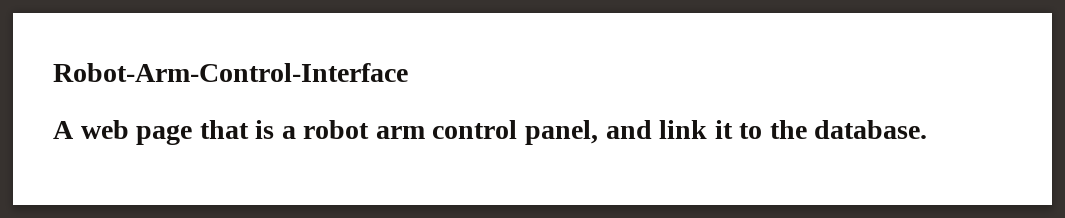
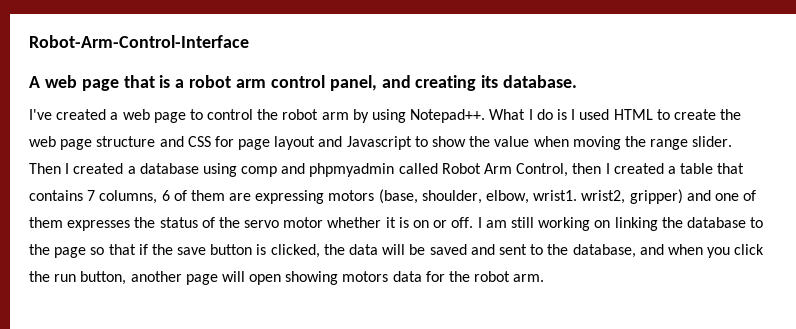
[659,120,928,139] link it to the database. -> [415,75,578,91] [29,109,742,123] [29,136,733,150] [29,163,745,177] [29,189,757,204] [29,217,764,231] [29,244,765,258] [29,271,545,285] creating its database. // I've created a web page to control the robot arm by using Notepad++. What I do is I used HTML to create the web page structure and CSS for page layout and Javascript to show the value when moving the range slider. Then I created a database using comp and phpmyadmin called Robot Arm Control, then I created a table that contains 7 columns, 6 of them are expressing motors (base, shoulder, elbow, wrist1. wrist2, gripper) and one of them expresses the status of the servo motor whether it is on or off. I am still working on linking the database to the page so that if the save button is clicked, the data will be saved and sent to the database, and when you click the run button, another page will open showing motors data for the robot arm.

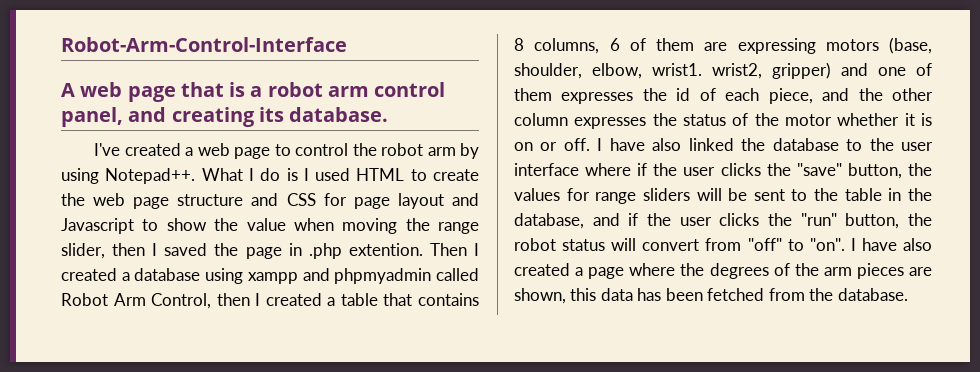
[692,136,733,147] slider. -> [61,243,423,259] slider, then I saved the page in .php extention.
[241,166,278,177] comp -> [247,272,298,284] xampp
[87,190,96,201] 7 -> [514,38,524,51] 8
(156, 222) none -> [676,88,934,104] [514,113,677,129] id of each piece, and the other column expresses the
[244,220,280,228] servo -> (779, 119) none
[485,217,764,231] [29,244,765,258] [29,271,545,285] am still working on linking the database to the page so that if the save button is clicked, the data will be saved and sent to the database, and when you click the run button, another page will open showing motors data for the robot arm. -> [609,138,933,151] [514,163,932,179] [514,188,932,204] [514,213,932,229] [514,238,933,251] [514,263,932,279] [514,288,908,304] have also linked the database to the user interface where if the user clicks the "save" button, the values for range sliders will be sent to the table in the database, and if the user clicks the "run" button, the robot status will convert from "off" to "on". I have also created a page where the degrees of the arm pieces are shown, this data has been fetched from the database.

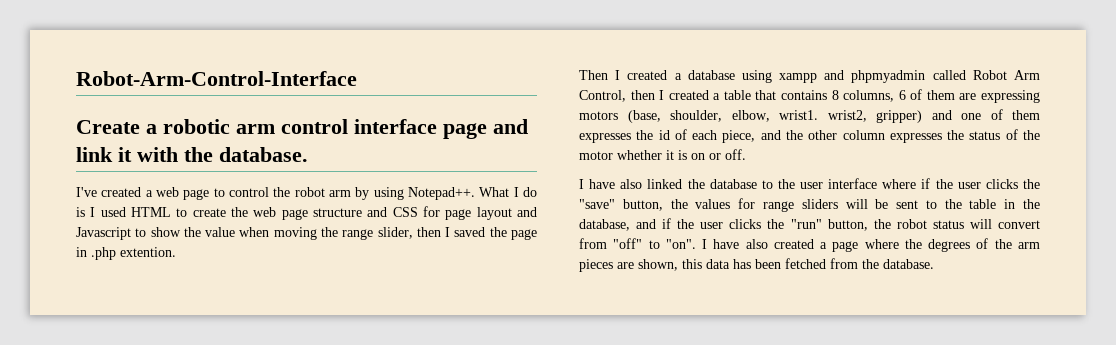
[61,82,446,102] [61,107,284,127] A web page that is a robot arm control panel, and creating its -> [76,119,528,139] [76,147,213,162] Create a robotic arm control interface page and link it with the
(423, 249) none -> (176, 252) //
(590, 144) none -> (746, 154) //

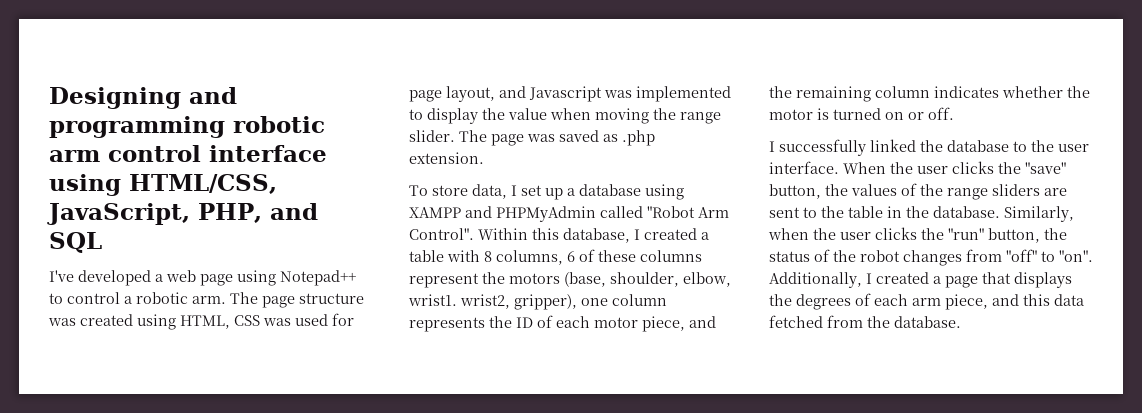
[76,71,357,86] [76,120,157,134] Robot-Arm-Control-Interface // Create a -> [49,87,237,109] [49,116,225,138] Designing and programming
[443,119,528,139] [76,147,308,162] page and link it with the database. -> [49,174,277,196] [47,203,318,225] [49,232,102,253] using HTML/CSS, JavaScript, PHP, and SQL
[101,187,142,197] created -> [78,270,151,286] developed
[213,187,537,200] [76,207,418,220] to control the robot arm by using Notepad++. What I do is I used HTML to create the web page structure and CSS -> [237,270,356,286] [49,292,364,308] [48,314,328,330] using Notepad++ to control a robotic arm. The page structure was created using HTML, CSS was used
[476,207,512,220] layout -> [446,86,495,102] layout,
[135,227,181,237] to show -> [604,86,731,102] [409,108,478,124] was implemented to display
[377,227,537,240] [76,247,176,260] [579,70,1040,83] [579,90,655,102] slider, then I saved the page in .php extention. // Then I created a database using xampp and phpmyadmin called Robot Arm Control, then -> [409,130,655,146] [409,152,484,164] [409,184,684,200] [409,206,729,222] [409,228,630,243] slider. The page was saved as .php extension. // To store data, I set up a database using XAMPP and PHPMyAdmin called "Robot Arm Control". Within this database,
[755,90,827,100] that contains -> [447,250,480,262] with
[926,90,1040,103] them are expressing -> [598,250,702,262] [409,272,505,288] these columns represent the
[876,109,1040,123] [579,129,718,143] gripper) and one of them expresses the id of each -> [514,294,667,310] [409,315,638,332] gripper), one column represents the ID of each motor
[808,129,1040,143] [579,150,687,160] other column expresses the status of the motor whether it is -> [796,86,1090,102] [769,108,881,120] remaining column indicates whether the motor is turned
[589,179,643,189] have also -> [779,139,866,156] successfully
[828,178,931,189] interface where if -> [769,161,886,174] interface. When
[738,198,889,212] for range sliders will be -> [901,183,1067,200] of the range sliders are
[579,218,672,231] database, and if -> [933,206,1074,222] [768,228,809,240] database. Similarly, when
[896,219,1040,229] robot status will convert -> [769,249,962,266] status of the robot changes
[702,239,768,249] I have also -> [769,272,872,288] Additionally, I
[864,239,899,249] where -> [982,272,1072,288] that displays
[994,239,1040,249] [579,259,781,272] the arm pieces are shown, this data has been -> [874,294,1084,310] each arm piece, and this data

